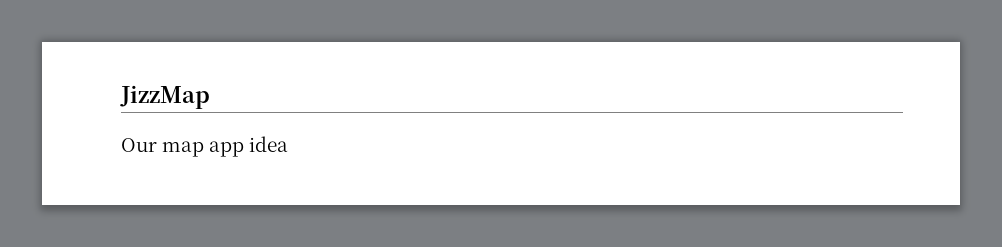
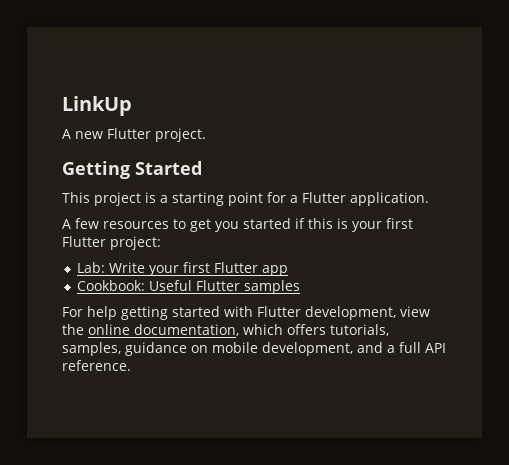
[120,85,210,109] [121,136,289,157] JizzMap // Our map app idea -> [62,96,132,116] [62,128,206,142] [62,161,202,179] [62,192,429,206] [62,218,413,232] [62,236,161,250] [77,262,289,276] [77,280,301,294] [62,306,430,320] [62,324,389,336] [62,342,446,356] [62,360,131,371] LinkUp // A new Flutter project. // Getting Started // This project is a starting point for a Flutter application. // A few resources to get you started if this is your first Flutter project: // Lab: Write your first Flutter app // Cookbook: Useful Flutter samples // For help getting started with Flutter development, view the online documentation, which offers tutorials, samples, guidance on mobile development, and a full API reference.

